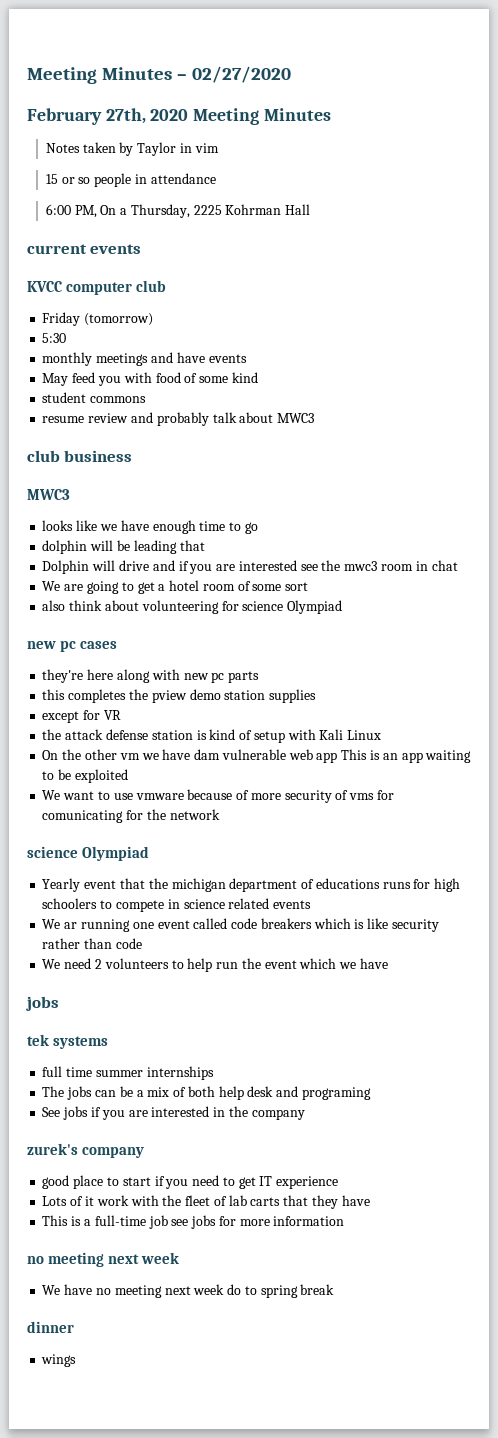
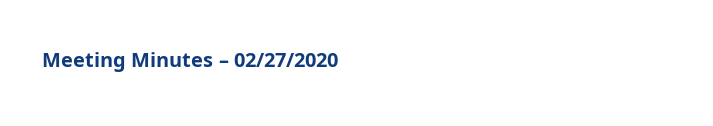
[27,108,331,125] [45,142,219,156] [45,173,216,187] [45,204,311,218] [27,244,142,254] [27,280,167,295] [42,312,154,326] [42,333,67,343] [42,352,247,366] [42,372,258,386] [42,392,147,403] [42,412,315,426] [27,450,133,462] [27,489,70,500] [42,520,258,534] [42,540,205,554] [42,560,458,574] [42,580,309,594] [42,600,343,614] [27,641,118,652] [42,669,260,683] [42,689,317,703] [42,710,121,723] [42,729,382,743] [42,749,472,763] [42,769,128,783] [42,789,394,803] [42,809,220,823] [27,846,150,861] [42,878,461,892] [42,898,312,912] [42,918,439,932] [42,938,142,949] [42,958,388,972] [26,996,59,1011] [27,1034,109,1049] [42,1066,214,1080] [42,1086,371,1100] [42,1106,305,1120] [27,1143,145,1158] [42,1175,339,1189] [42,1195,370,1209] [42,1215,345,1229] [27,1252,180,1267] [42,1284,335,1298] [27,1321,74,1333] [41,1354,77,1367] // February 27th, 2020 Meeting Minutes // Notes taken by Taylor in vim // 15 or so people in attendance // 6:00 PM, On a Thursday, 2225 Kohrman Hall // current events // KVCC computer club // Friday (tomorrow) // 5:30 // monthly meetings and have events // May feed you with food of some kind // student commons // resume review and probably talk about MWC3 // club business // MWC3 // looks like we have enough time to go // dolphin will be leading that // Dolphin will drive and if you are interested see the mwc3 room in chat // We are going to get a hotel room of some sort // also think about volunteering for science Olympiad // new pc cases // they're here along with new pc parts // this completes the pview demo station supplies // except for VR // the attack defense station is kind of setup with Kali Linux // On the other vm we have dam vulnerable web app This is an app waiting to be exploited // We want to use vmware because of more security of vms for comunicating for the network // science Olympiad // Yearly event that the michigan department of educations runs for high schoolers to compete in science related events // We ar running one event called code breakers which is like security rather than code // We need 2 volunteers to help run the event which we have // jobs // tek systems // full time summer internships // The jobs can be a mix of both help desk and programing // See jobs if you are interested in the company // zurek's company // good place to start if you need to get IT experience // Lots of it work with the fleet of lab carts that they have // This is a full-time job see jobs for more information // no meeting next week // We have no meeting next week do to spring break // dinner // wings -> (339, 60) none

